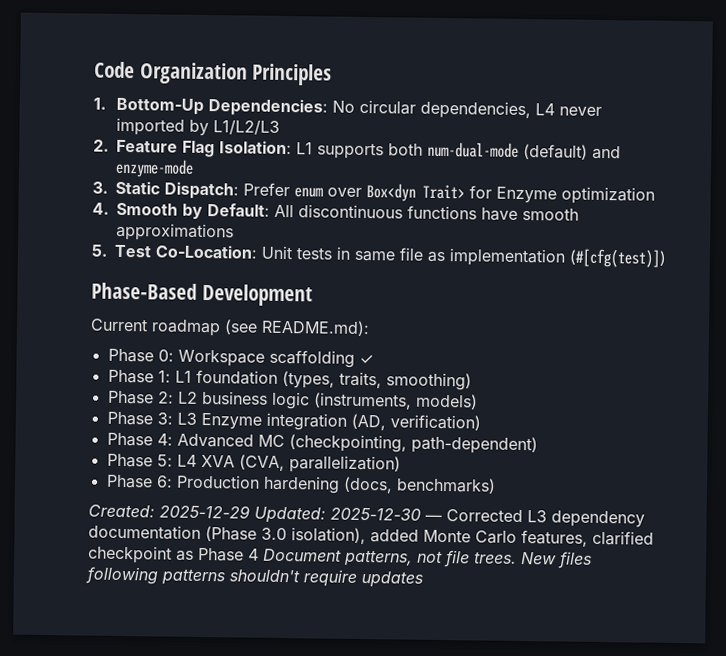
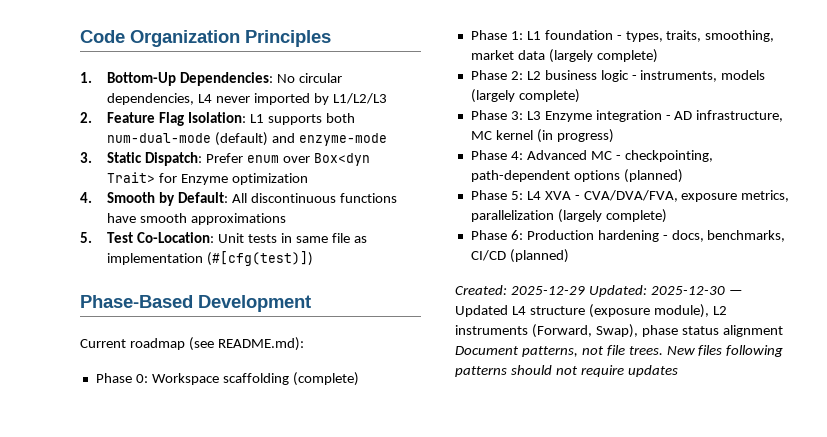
[358,353,374,365] ✓ -> [292,372,359,386] (complete)
[281,370,472,391] (types, traits, smoothing) -> [616,30,775,42] [470,49,658,63] - types, traits, smoothing, market data (largely complete)
[312,392,478,410] (instruments, models) -> [631,70,766,82] [470,89,580,103] - instruments, models (largely complete)
[350,413,481,431] (AD, verification) -> [665,110,784,122] [470,129,614,143] - AD infrastructure, MC kernel (in progress)
[288,434,538,455] (checkpointing, path-dependent) -> [615,150,713,162] [470,169,683,183] - checkpointing, path-dependent options (planned)
[238,454,401,474] (CVA, parallelization) -> [574,190,790,202] [470,209,667,223] - CVA/DVA/FVA, exposure metrics, parallelization (largely complete)
[342,476,496,494] (docs, benchmarks) -> [662,230,786,242] [470,249,569,263] - docs, benchmarks, CI/CD (planned)
[446,509,645,528] [88,524,654,547] [88,545,259,564] Corrected L3 dependency documentation (Phase 3.0 isolation), added Monte Carlo features, clarified checkpoint as Phase 4 -> [455,304,727,318] [455,324,783,338] Updated L4 structure (exposure module), L2 instruments (Forward, Swap), phase status alignment
[229,569,300,583] shouldn't -> [510,365,578,375] should not

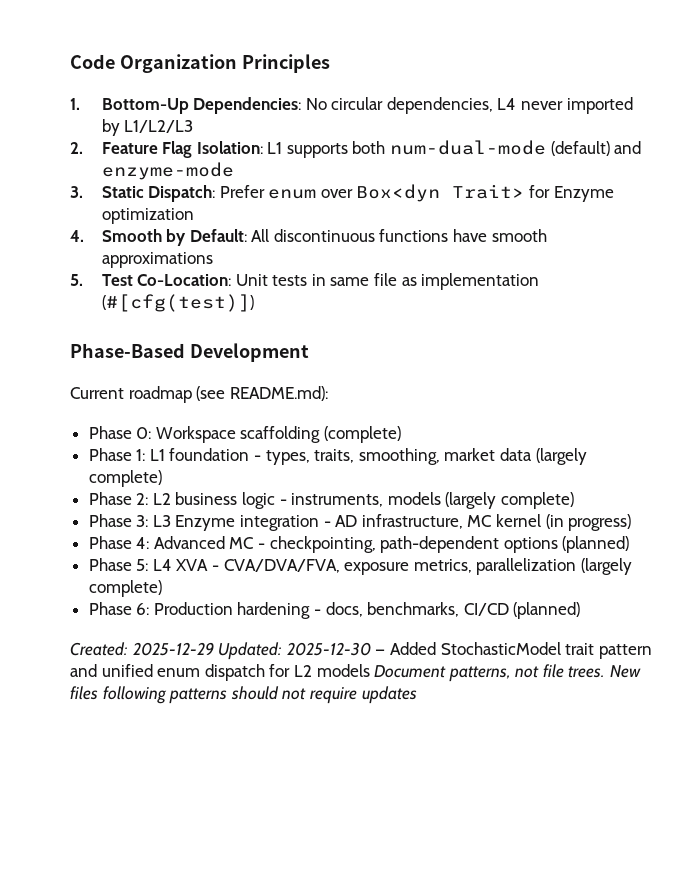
[455,304,727,318] [455,324,783,338] Updated L4 structure (exposure module), L2 instruments (Forward, Swap), phase status alignment -> [389,642,652,659] [70,664,370,681] Added StochasticModel trait pattern and unified enum dispatch for L2 models

